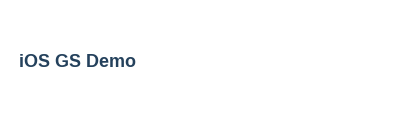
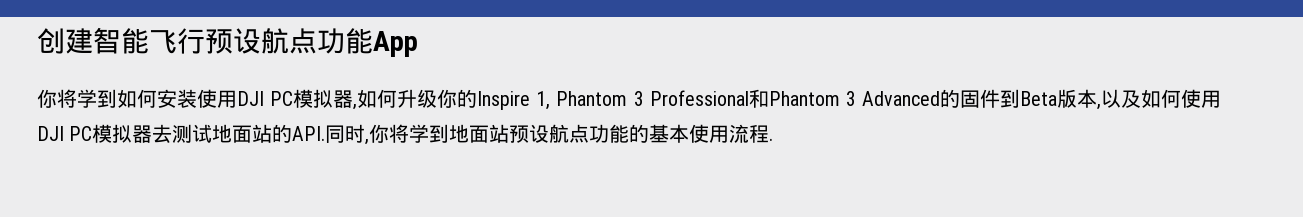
[19,54,136,67] iOS GS Demo -> [37,27,418,57] [37,89,1221,110] [37,124,774,145] 创建智能飞行预设航点功能App // 你将学到如何安装使用DJI PC模拟器,如何升级你的Inspire 1, Phantom 3 Professional和Phantom 3 Advanced的固件到Beta版本,以及如何使用DJI PC模拟器去测试地面站的API.同时,你将学到地面站预设航点功能的基本使用流程.

